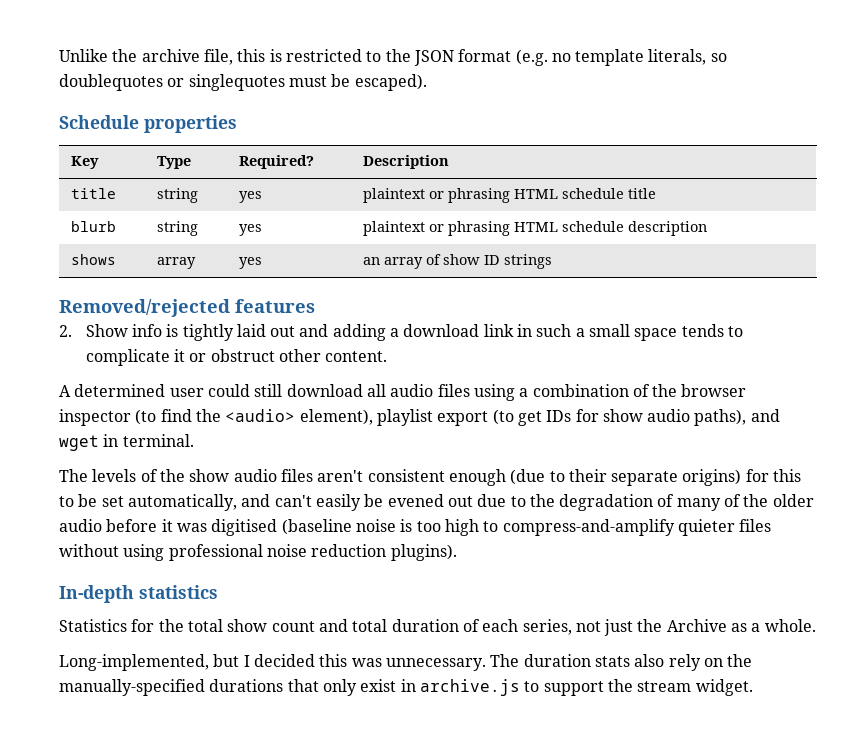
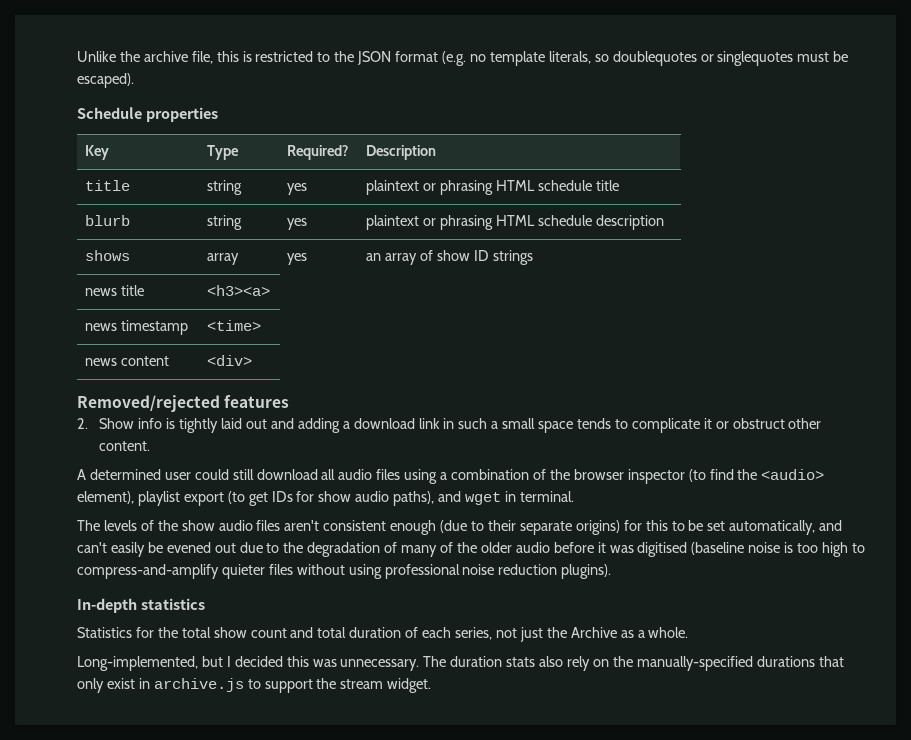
(552, 261) none -> [85,285,145,296] [207,285,271,296] [85,320,189,335] [207,320,262,331] [85,356,170,366] [207,355,253,366] // news title | <h3><a> // news timestamp | <time> // news content | <div>

